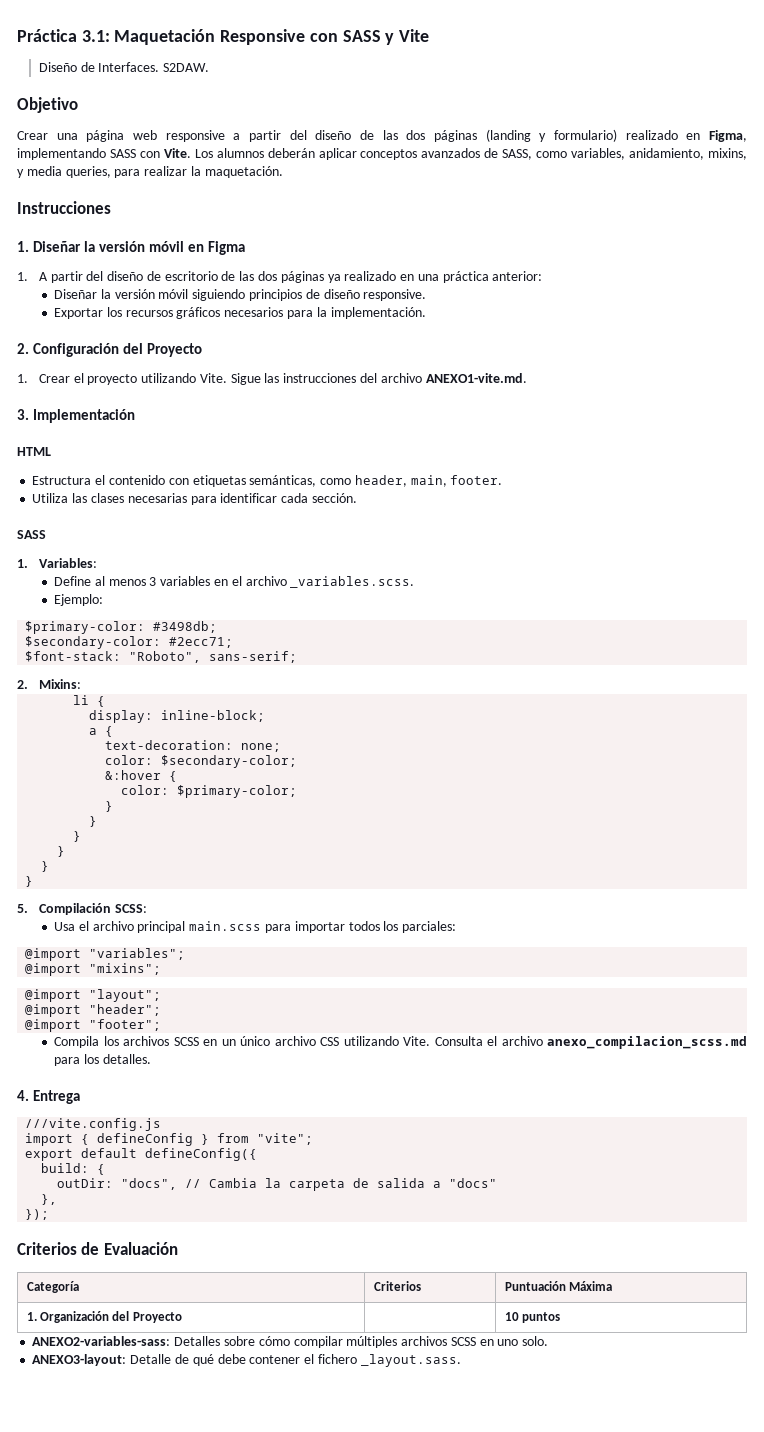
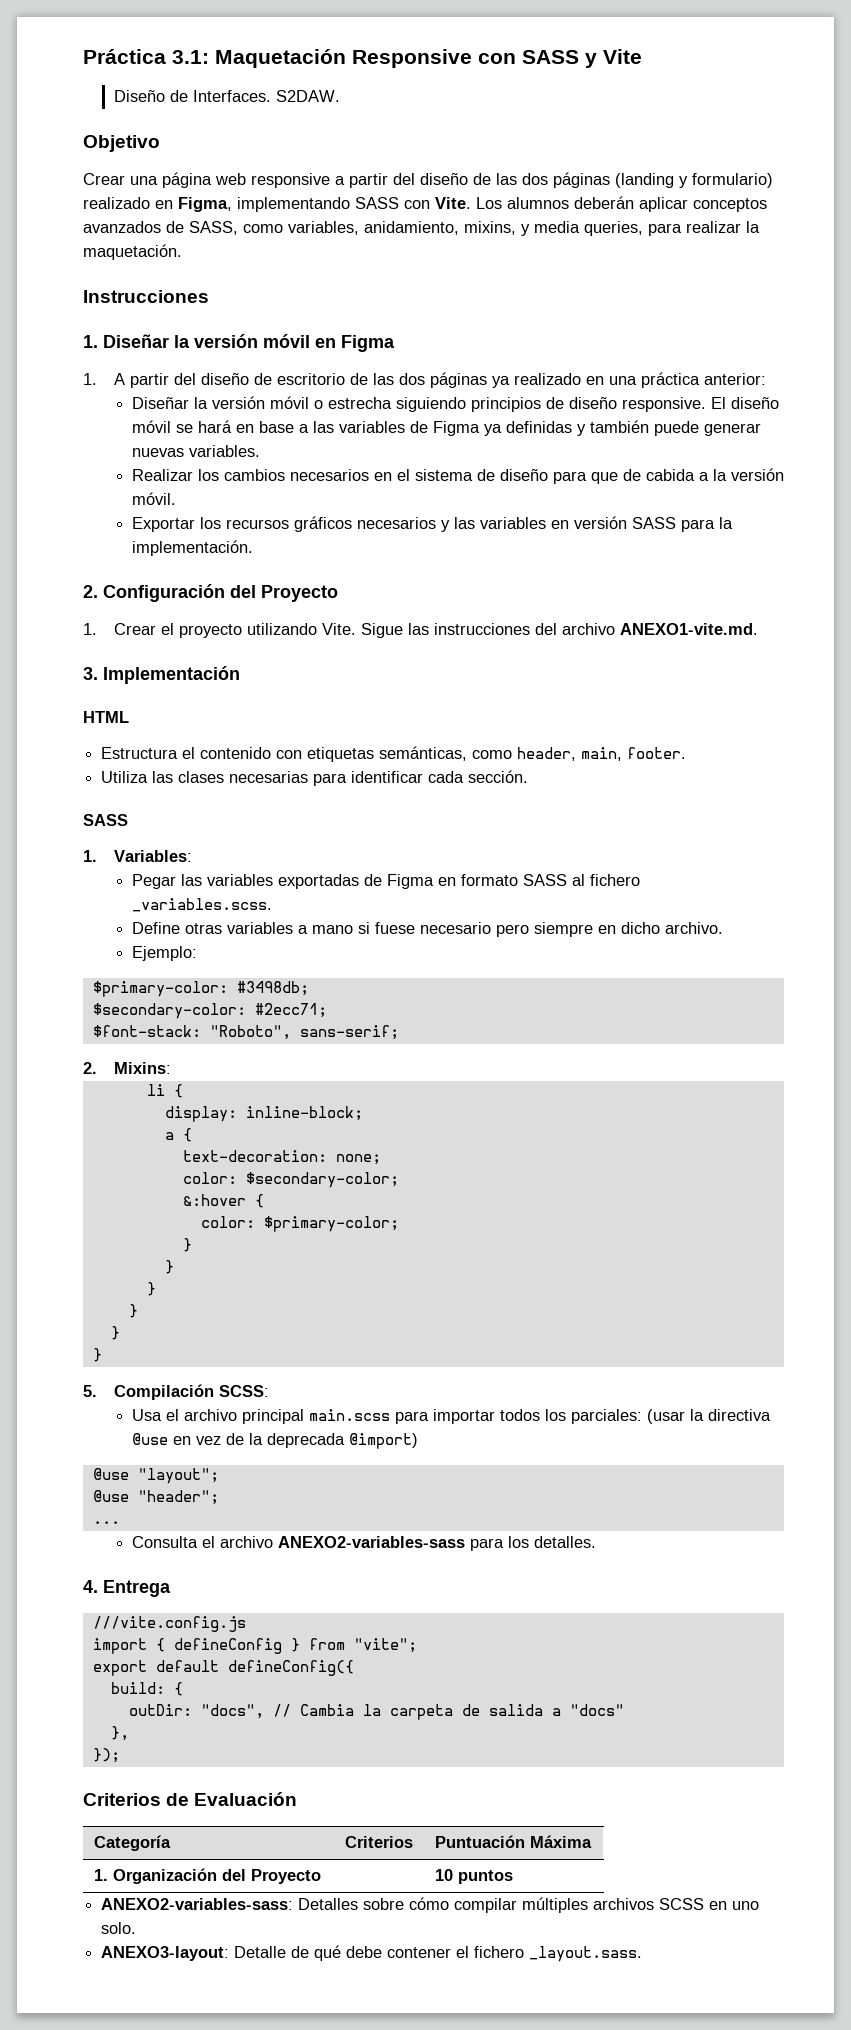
(189, 294) none -> [313,397,392,409] o estrecha
(427, 295) none -> [710,397,779,409] [131,420,761,436] [131,445,260,457] [131,468,784,484] [131,492,176,505] El diseño móvil se hará en base a las variables de Figma ya definidas y también puede generar nuevas variables. // Realizar los cambios necesarios en el sistema de diseño para que de cabida a la versión móvil.
(284, 312) none -> [440,516,676,532] y las variables en versión SASS
[54,576,415,588] Define al menos 3 variables en el archivo _variables.scss. -> [131,874,640,889] [131,898,272,912] [131,922,723,937] Pegar las variables exportadas de Figma en formato SASS al fichero _variables.scss. // Define otras variables a mano si fuese necesario pero siempre en dicho archivo.
[25,948,186,961] [25,963,162,976] [25,989,82,1002] // @import "variables"; // @import "mixins"; // @import -> [646,1409,771,1424] [131,1433,418,1449] [92,1468,129,1480] (usar la directiva @use en vez de la deprecada @import) // @use
[25,1004,82,1017] @import -> [92,1490,129,1502] @use
[25,1019,162,1032] [54,1036,431,1048] @import "footer"; // Compila los archivos SCSS en un único archivo CSS utilizando Vite. -> [92,1521,120,1524] ... //
[547,1036,747,1049] anexo_compilacion_scss.md -> [277,1536,465,1548] ANEXO2-variables-sass

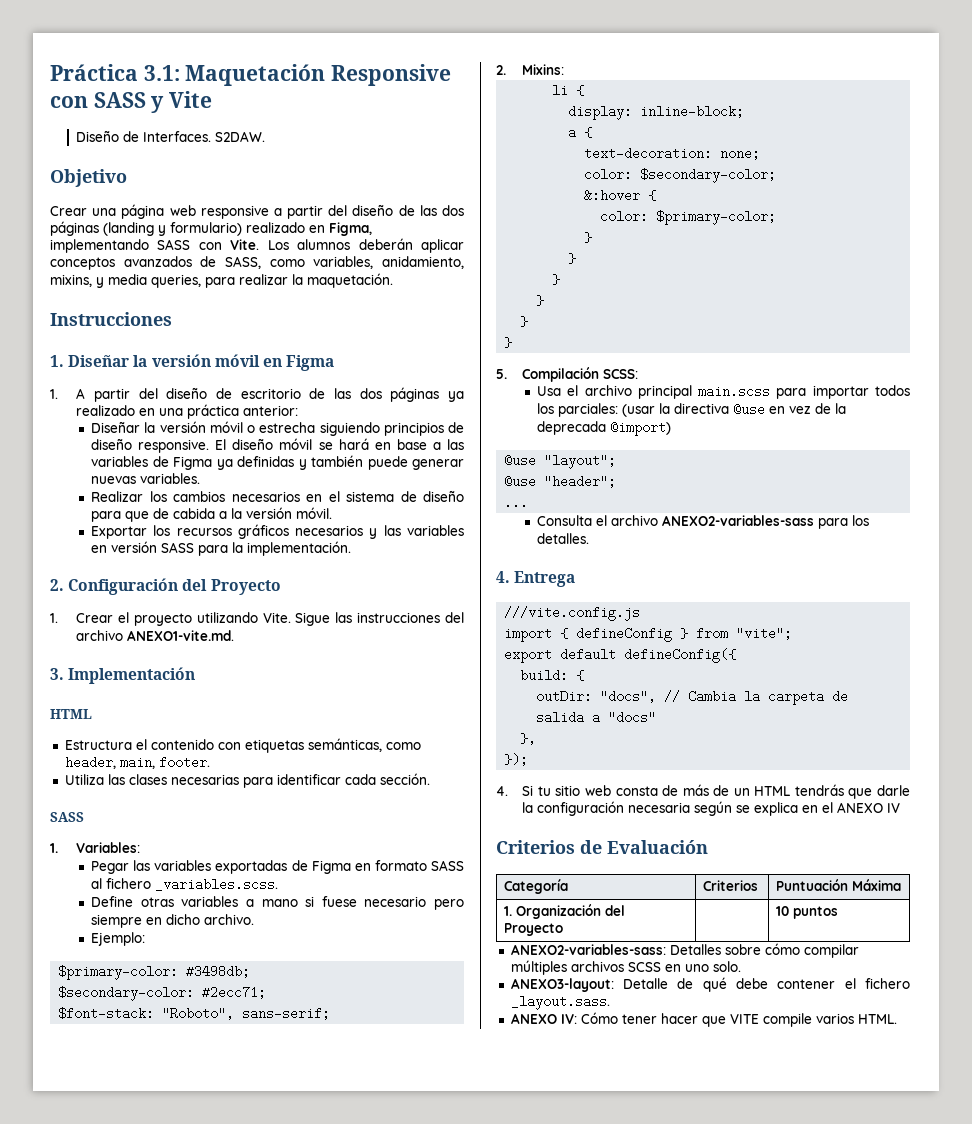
(120, 1755) none -> [496,784,911,799] [522,801,901,816] // 4. Si tu sitio web consta de más de un HTML tendrás que darle la configuración necesaria según se explica en el ANEXO IV
(643, 1954) none -> [510,1012,897,1027] // ANEXO IV: Cómo tener hacer que VITE compile varios HTML.

